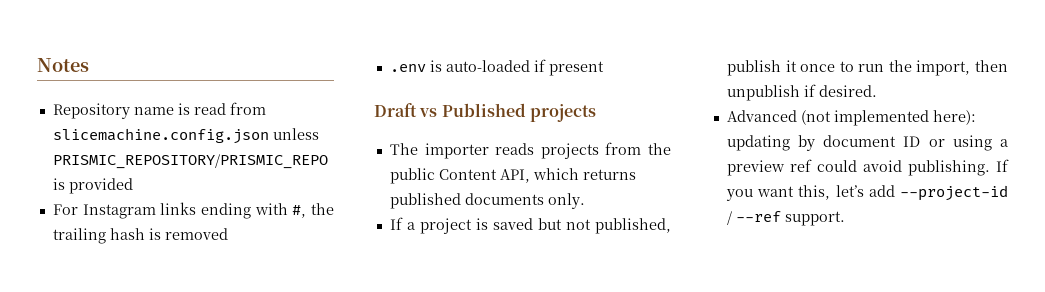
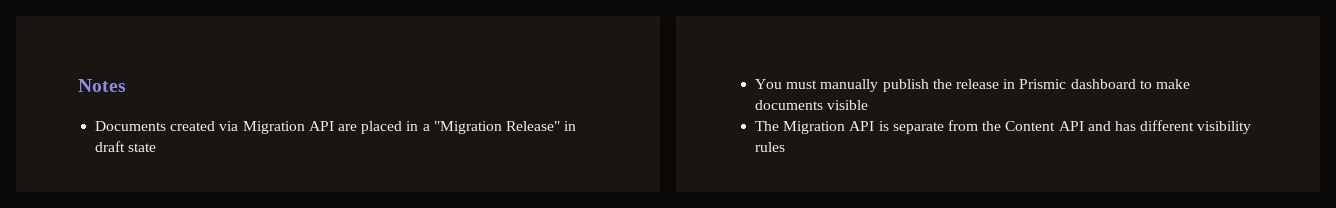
[52,102,266,119] [52,128,319,144] [52,154,328,169] [52,178,133,194] [52,202,335,219] [52,228,228,244] [389,59,604,76] [374,103,596,122] [389,142,671,159] [389,168,636,184] [389,193,585,209] [389,217,671,234] [726,60,1008,76] [726,84,877,101] [726,110,976,126] [726,135,1008,151] [726,159,1009,176] [725,185,1008,201] [726,211,845,226] Repository name is read from slicemachine.config.json unless PRISMIC_REPOSITORY/PRISMIC_REPO is provided // For Instagram links ending with #, the trailing hash is removed // .env is auto-loaded if present // Draft vs Published projects // The importer reads projects from the public Content API, which returns published documents only. // If a project is saved but not published, publish it once to run the import, then unpublish if desired. // Advanced (not implemented here): updating by document ID or using a preview ref could avoid publishing. If you want this, let’s add --project-id / --ref support. -> [95,121,577,134] [95,141,157,152] [755,79,1190,92] [755,100,869,110] [755,120,1252,134] [755,142,786,152] Documents created via Migration API are placed in a "Migration Release" in draft state // You must manually publish the release in Prismic dashboard to make documents visible // The Migration API is separate from the Content API and has different visibility rules

